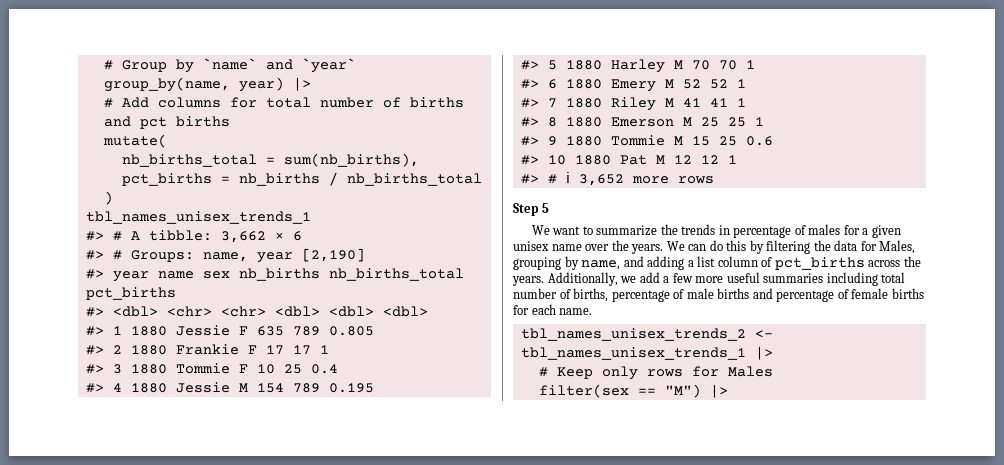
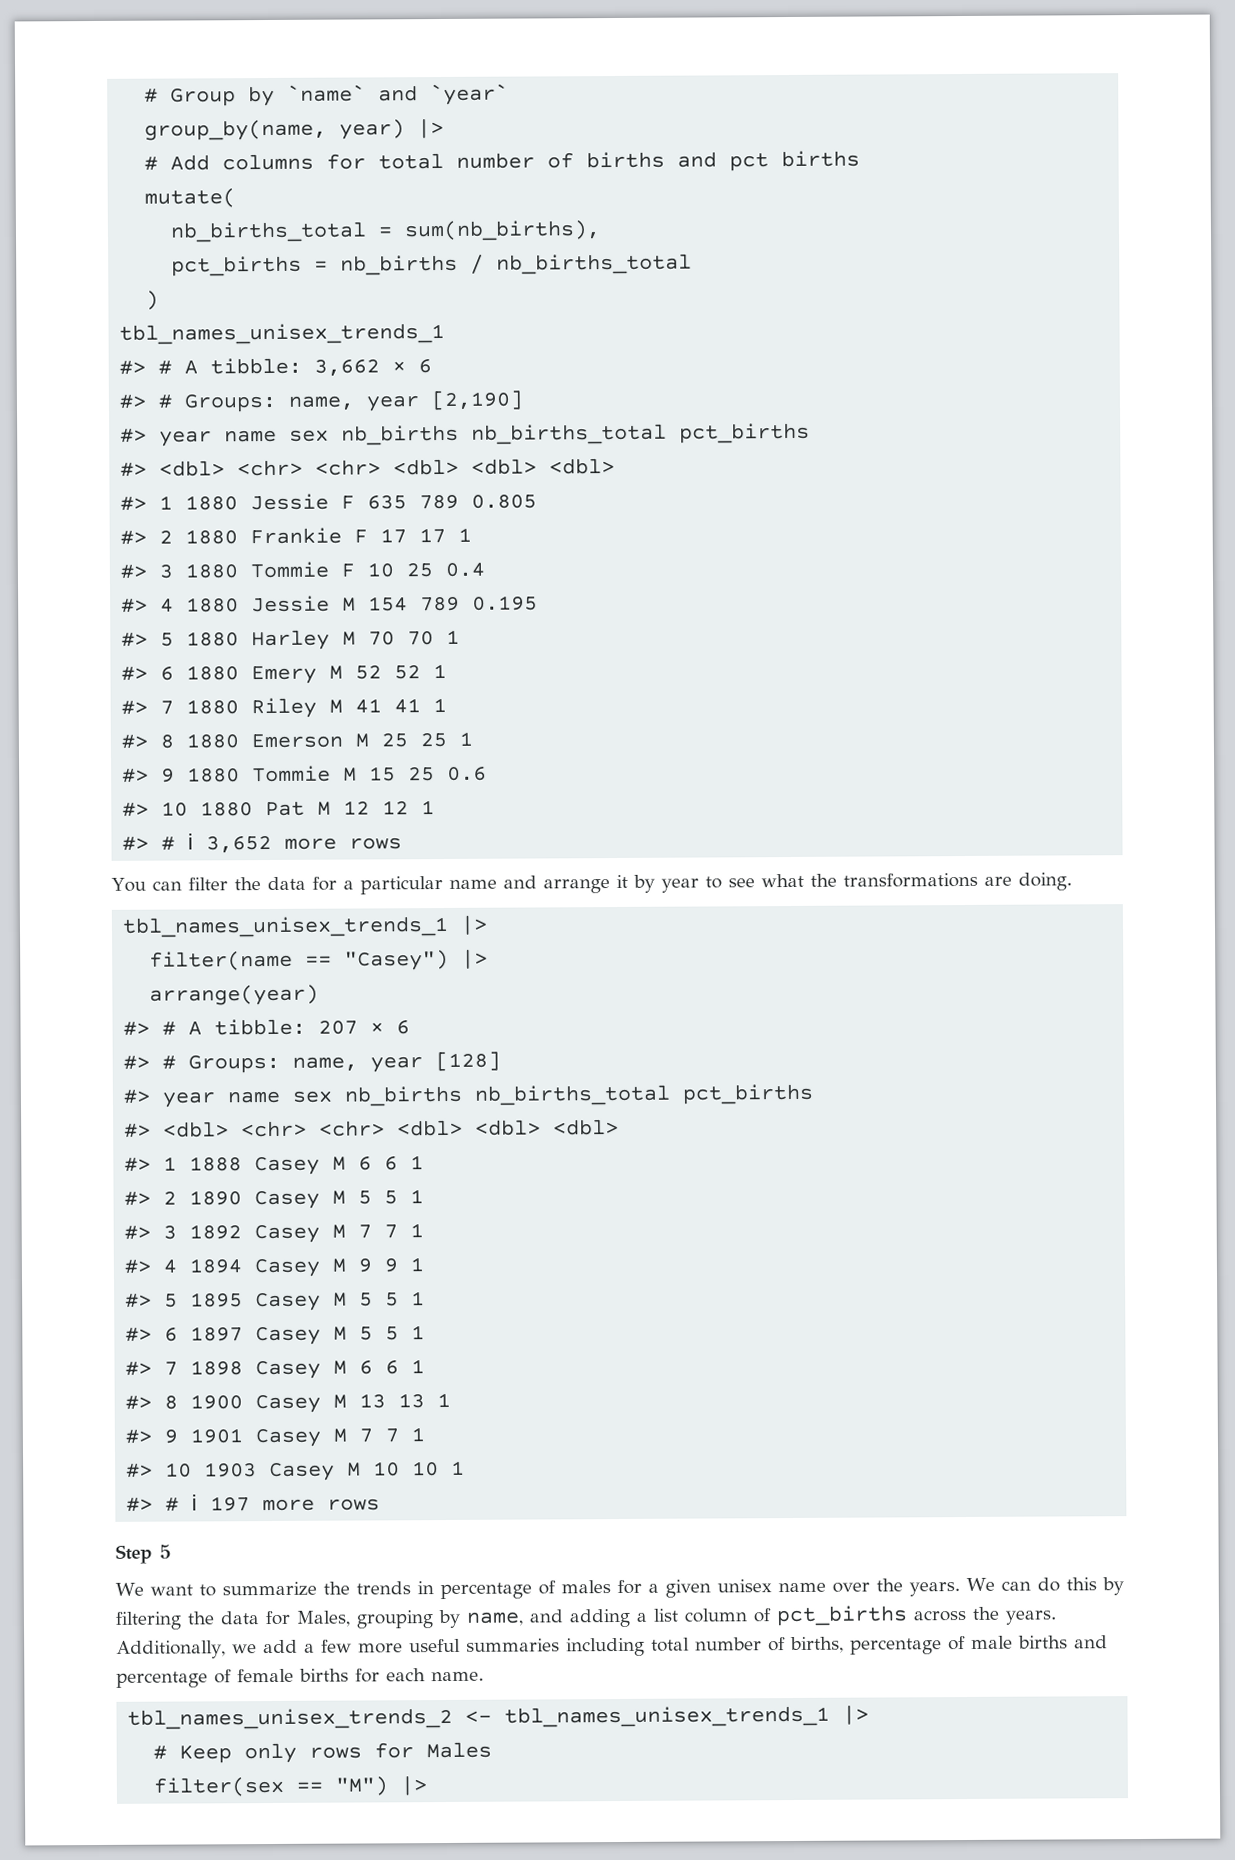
(714, 180) none -> [111,872,1072,895] [122,915,489,938] [149,949,489,971] [149,984,320,1006] [123,1018,411,1036] [123,1051,502,1074] [123,1083,815,1108] [124,1118,620,1138] [124,1155,425,1176] [124,1189,425,1210] [124,1223,425,1244] [124,1257,425,1278] [125,1291,426,1312] [125,1325,426,1346] [125,1359,426,1380] [125,1392,452,1414] [125,1427,426,1448] [126,1460,466,1482] [126,1494,381,1512] // You can filter the data for a particular name and arrange it by year to see what the transformations are doing. // tbl_names_unisex_trends_1 |> // filter(name == "Casey") |> // arrange(year) // #> # A tibble: 207 × 6 // #> # Groups: name, year [128] // #> year name sex nb_births nb_births_total pct_births // #> <dbl> <chr> <chr> <dbl> <dbl> <dbl> // #> 1 1888 Casey M 6 6 1 // #> 2 1890 Casey M 5 5 1 // #> 3 1892 Casey M 7 7 1 // #> 4 1894 Casey M 9 9 1 // #> 5 1895 Casey M 5 5 1 // #> 6 1897 Casey M 5 5 1 // #> 7 1898 Casey M 6 6 1 // #> 8 1900 Casey M 13 13 1 // #> 9 1901 Casey M 7 7 1 // #> 10 1903 Casey M 10 10 1 // #> # ℹ 197 more rows

